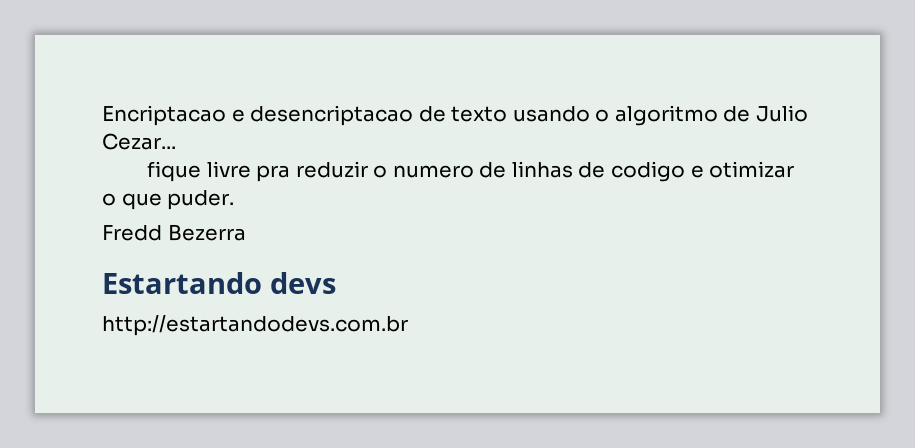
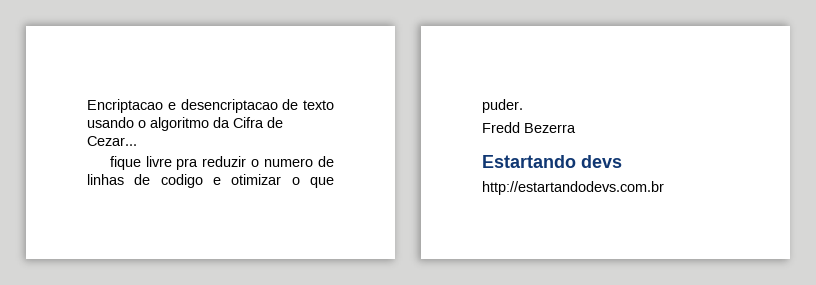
[723,105,808,122] de Julio -> [213,117,283,128] da Cifra de

